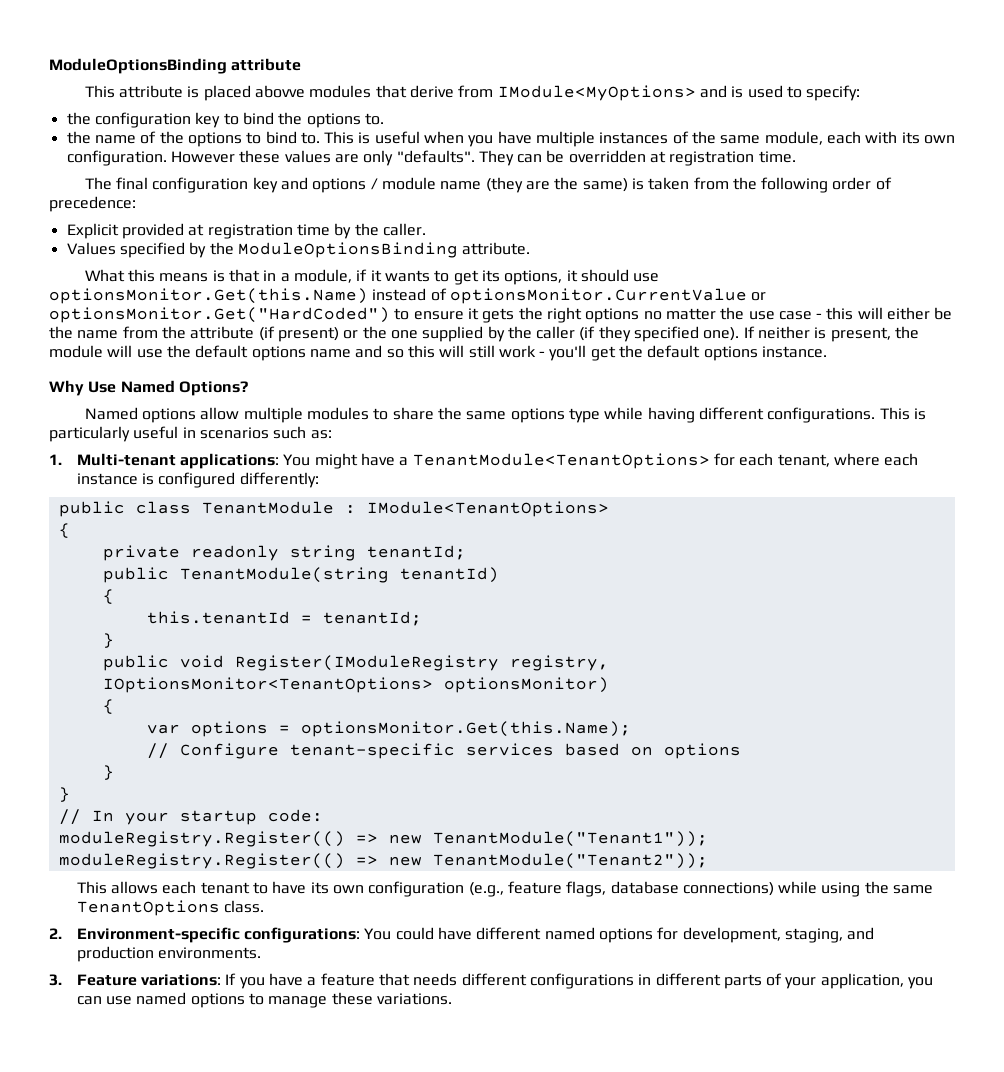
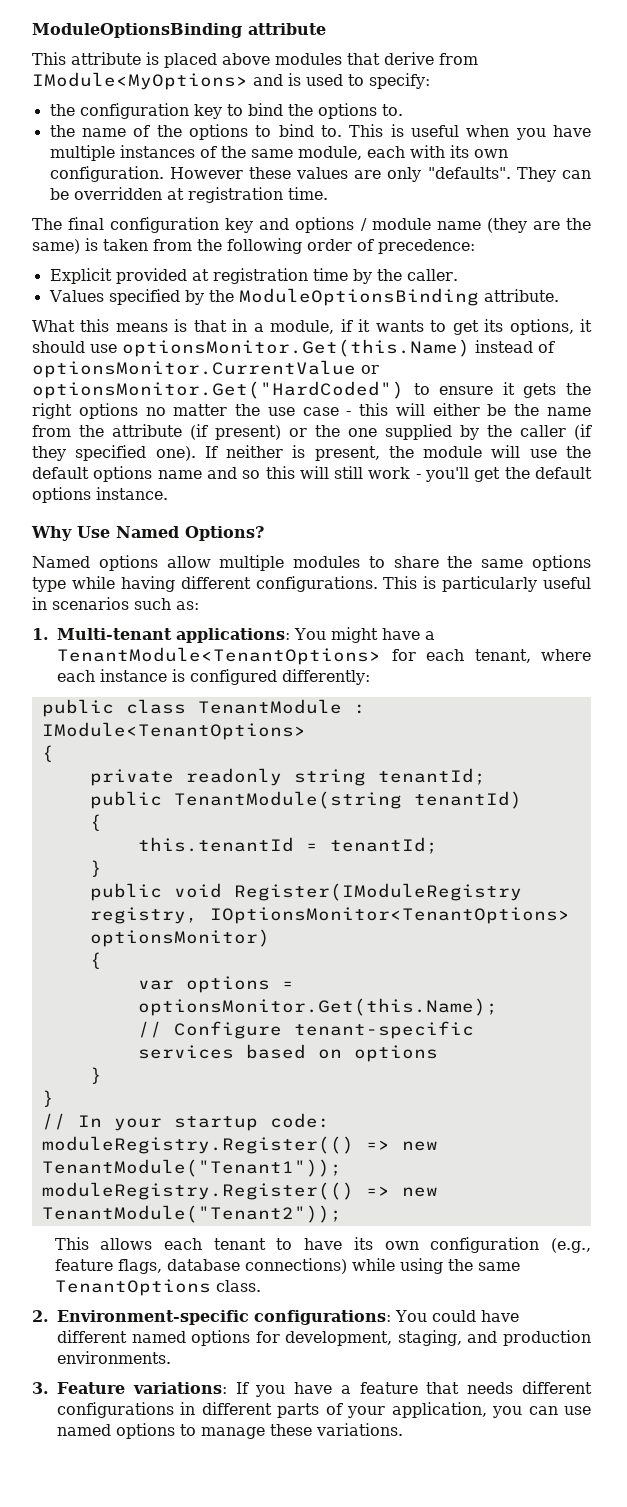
[254,85,305,98] abovve -> [222,53,270,65] above

